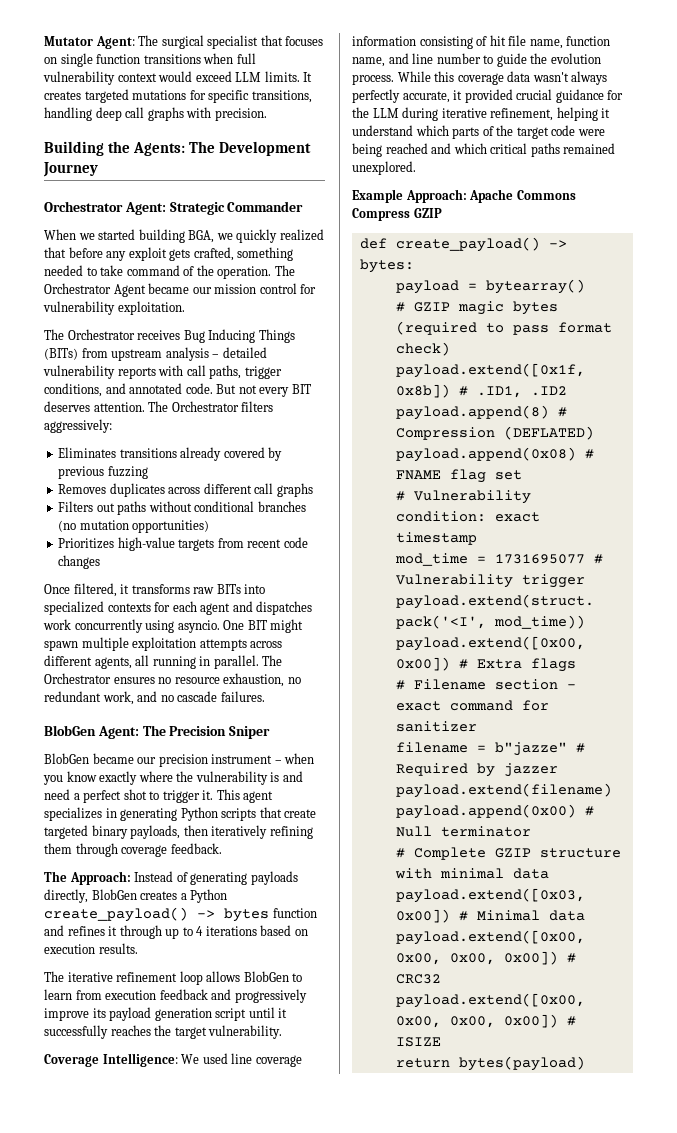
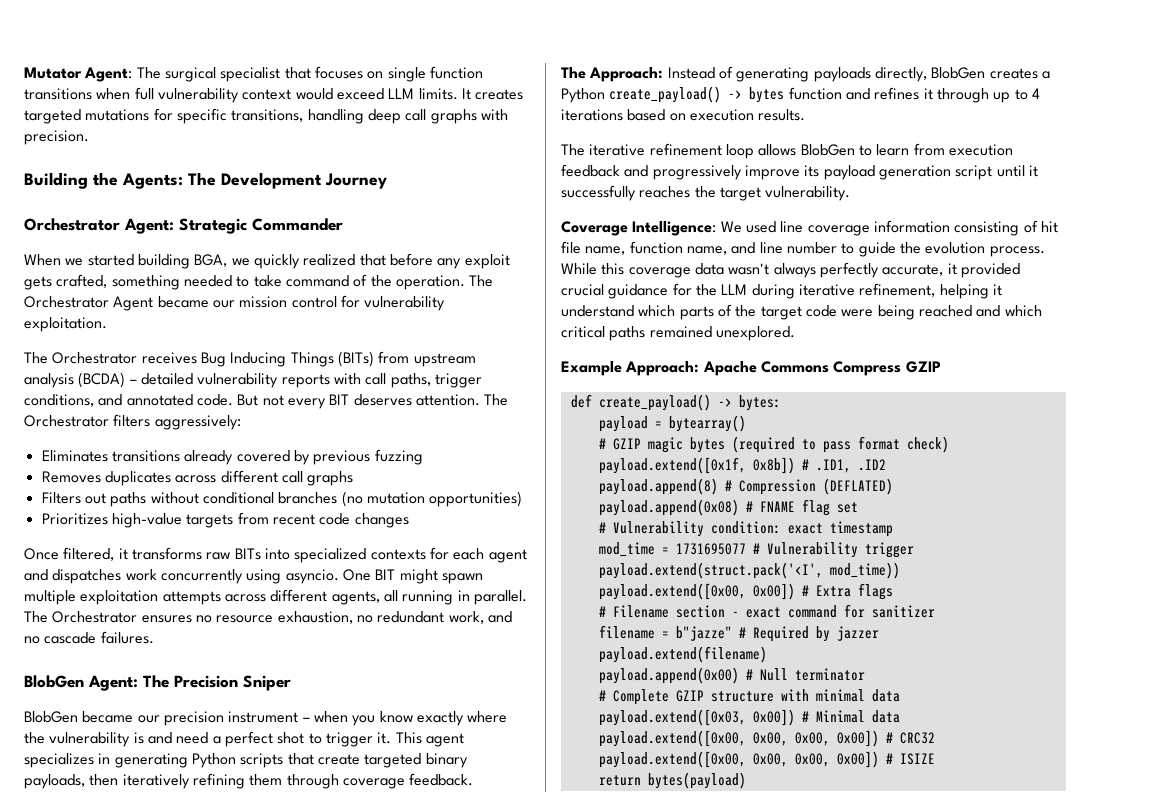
(209, 354) none -> [78,372,126,388] (BCDA)

